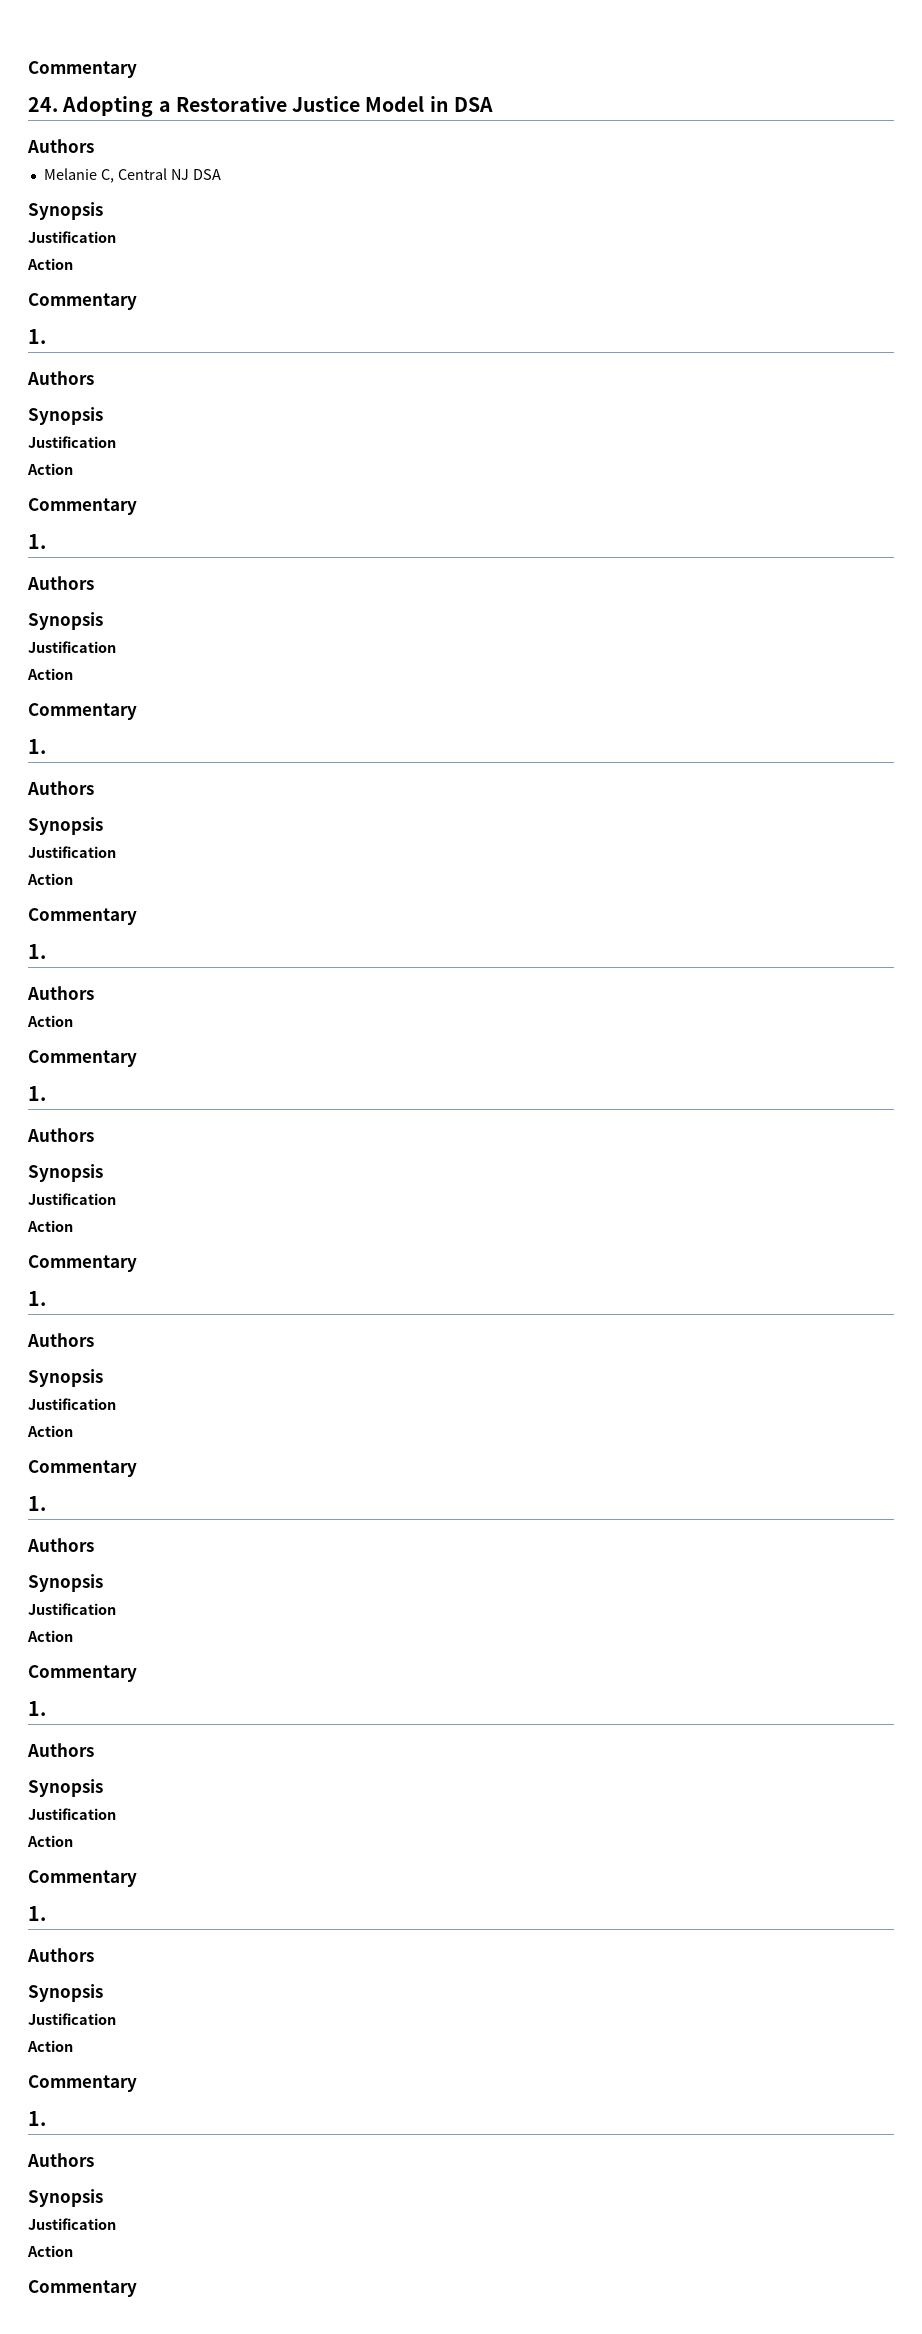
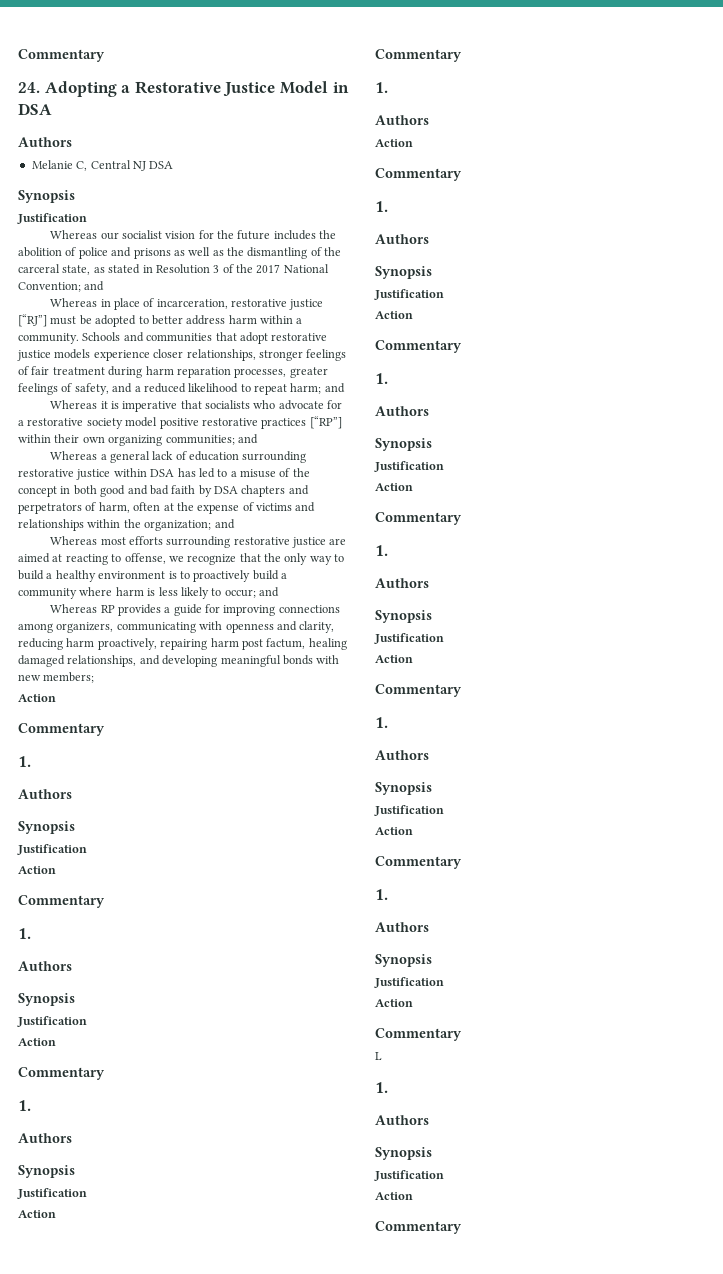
(116, 237) none -> [50,230,337,240] [18,247,342,259] [18,264,329,275] [18,281,105,292] [50,298,324,310] [18,314,303,327] [18,332,328,344] [17,349,347,361] [18,366,328,378] [18,383,345,395] [50,400,343,412] [18,416,342,429] [18,434,258,446] [50,451,307,463] [18,468,310,480] [18,485,309,497] [18,502,316,514] [18,519,235,531] [50,536,347,548] [18,553,345,565] [18,570,287,582] [18,587,279,599] [50,604,340,616] [18,621,335,633] [18,638,347,650] [18,655,340,667] [18,672,95,683] // Whereas our socialist vision for the future includes the abolition of police and prisons as well as the dismantling of the carceral state, as stated in Resolution 3 of the 2017 National Convention; and // Whereas in place of incarceration, restorative justice [“RJ”] must be adopted to better address harm within a community. Schools and communities that adopt restorative justice models experience closer relationships, stronger feelings of fair treatment during harm reparation processes, greater feelings of safety, and a reduced likelihood to repeat harm; and // Whereas it is imperative that socialists who advocate for a restorative society model positive restorative practices [“RP”] within their own organizing communities; and // Whereas a general lack of education surrounding restorative justice within DSA has led to a misuse of the concept in both good and bad faith by DSA chapters and perpetrators of harm, often at the expense of victims and relationships within the organization; and // Whereas most efforts surrounding restorative justice are aimed at reacting to offense, we recognize that the only way to build a healthy environment is to proactively build a community where harm is less likely to occur; and // Whereas RP provides a guide for improving connections among organizers, communicating with openness and clarity, reducing harm proactively, repairing harm post factum, healing damaged relationships, and developing meaningful bonds with new members;
(137, 2083) none -> [375,1052,382,1060] // L

